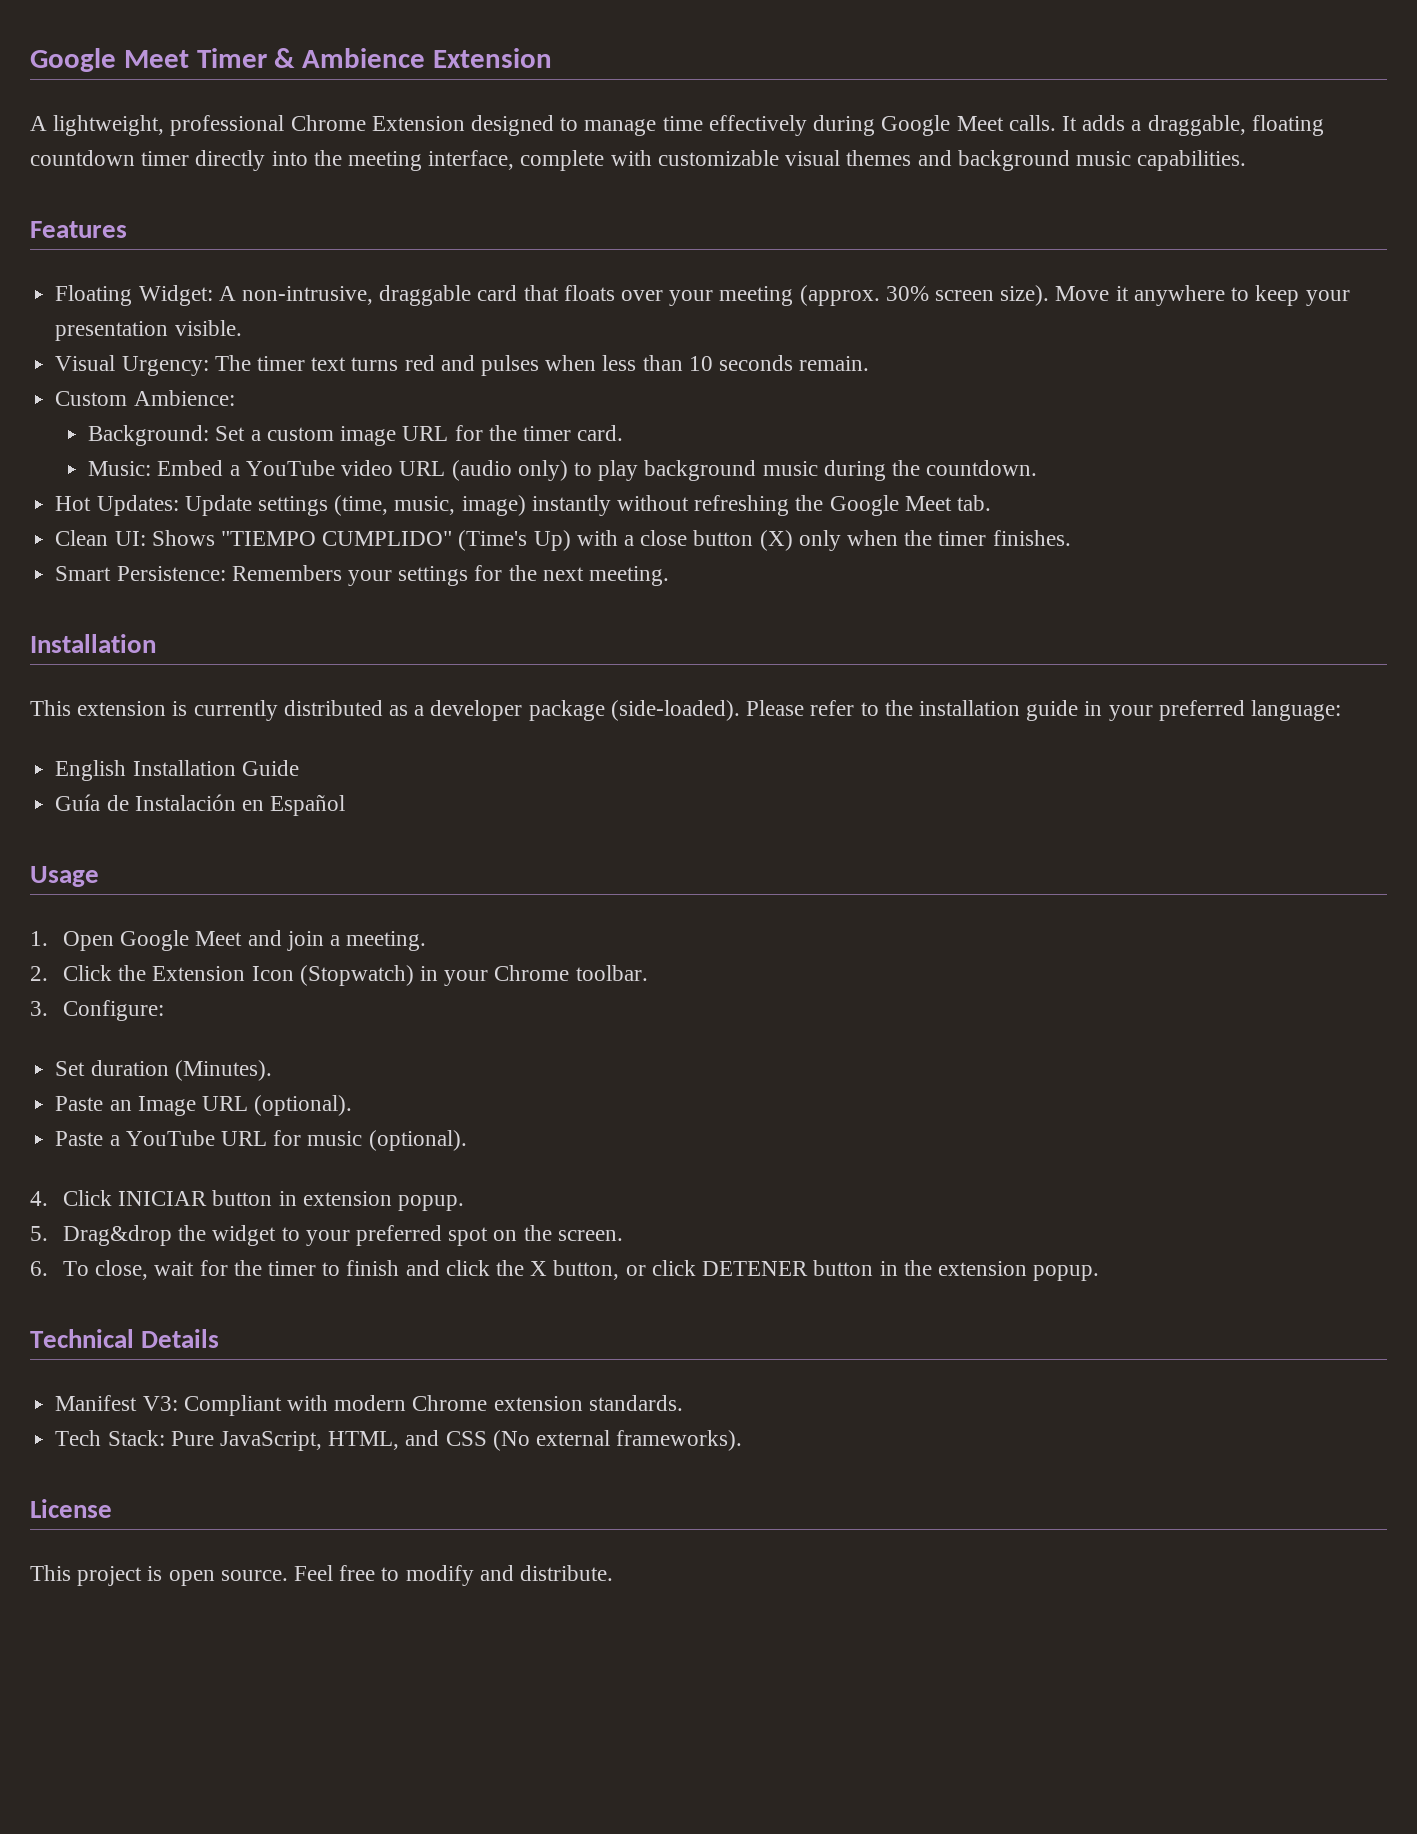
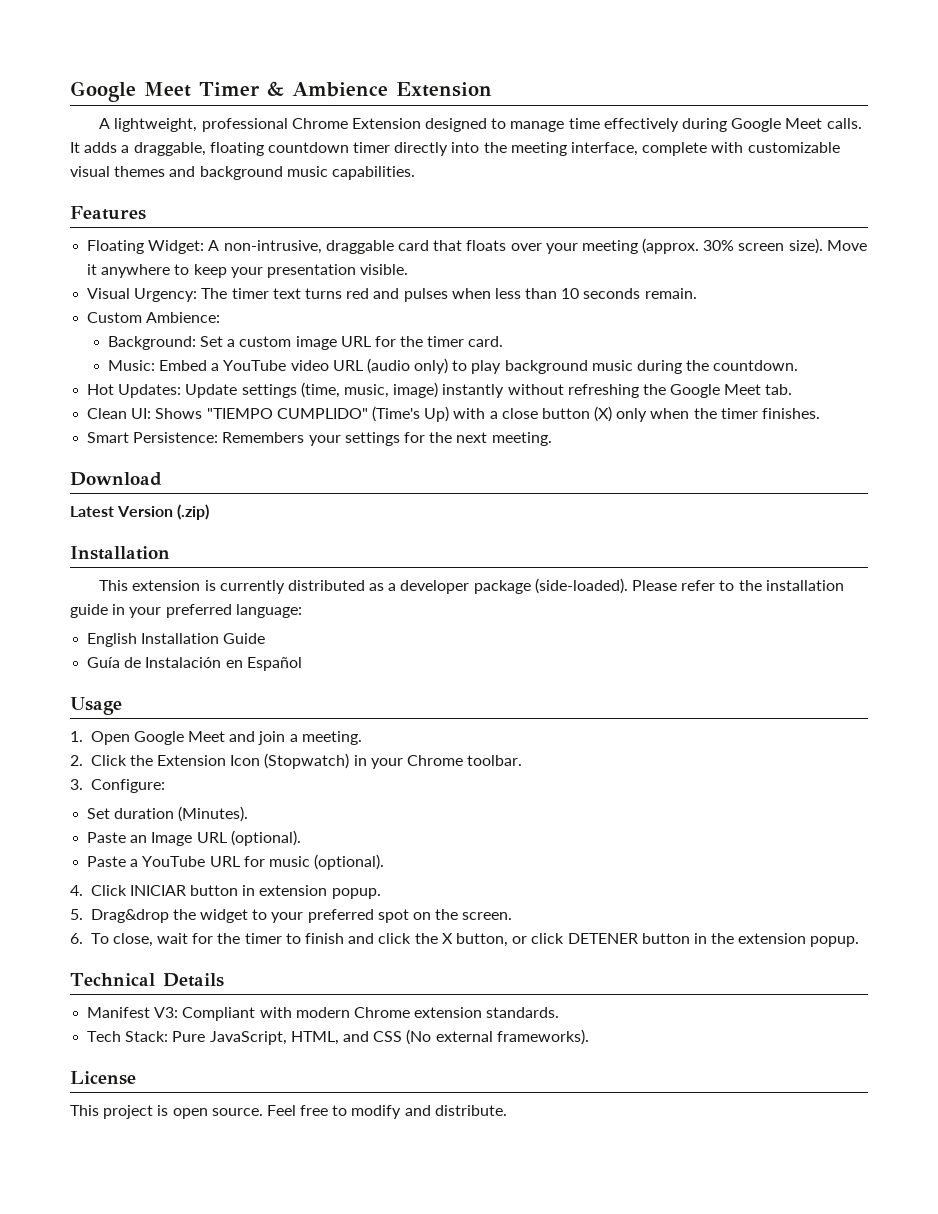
(669, 576) none -> [70,472,162,486] [70,504,210,520] // Download // Latest Version (.zip)

